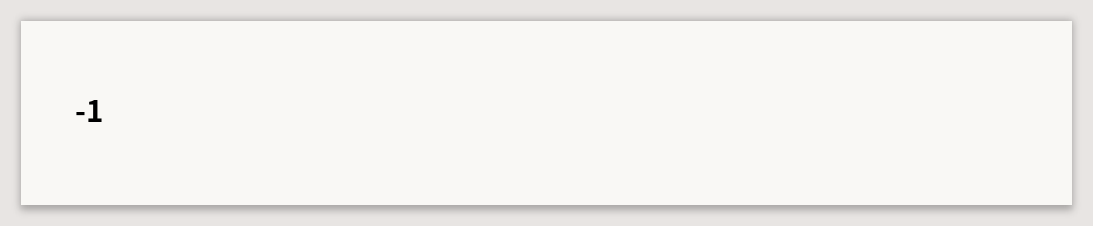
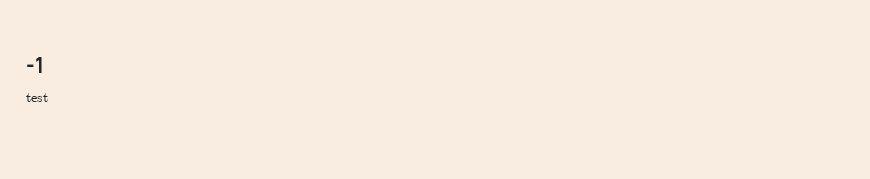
(103, 111) none -> [26,93,48,102] // test

